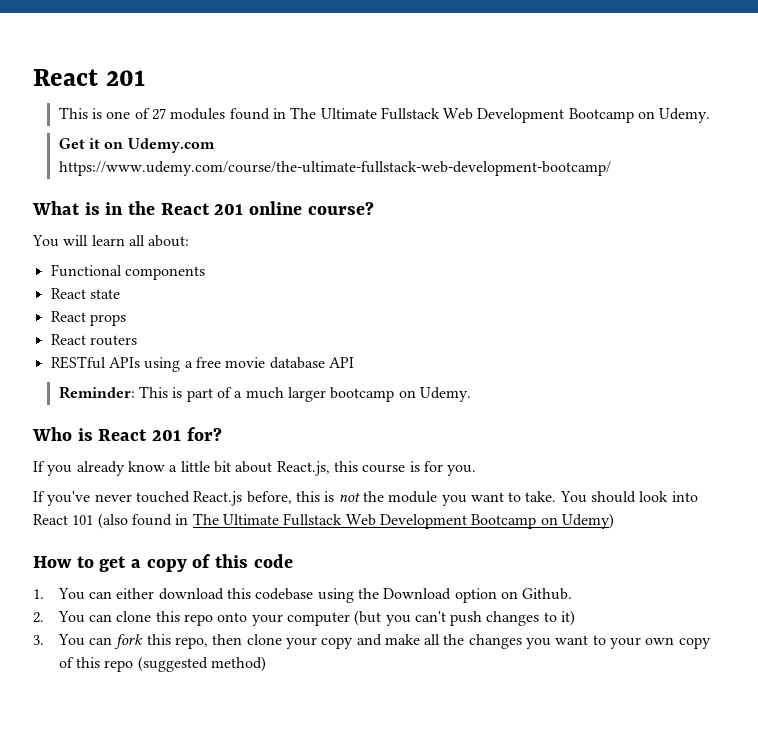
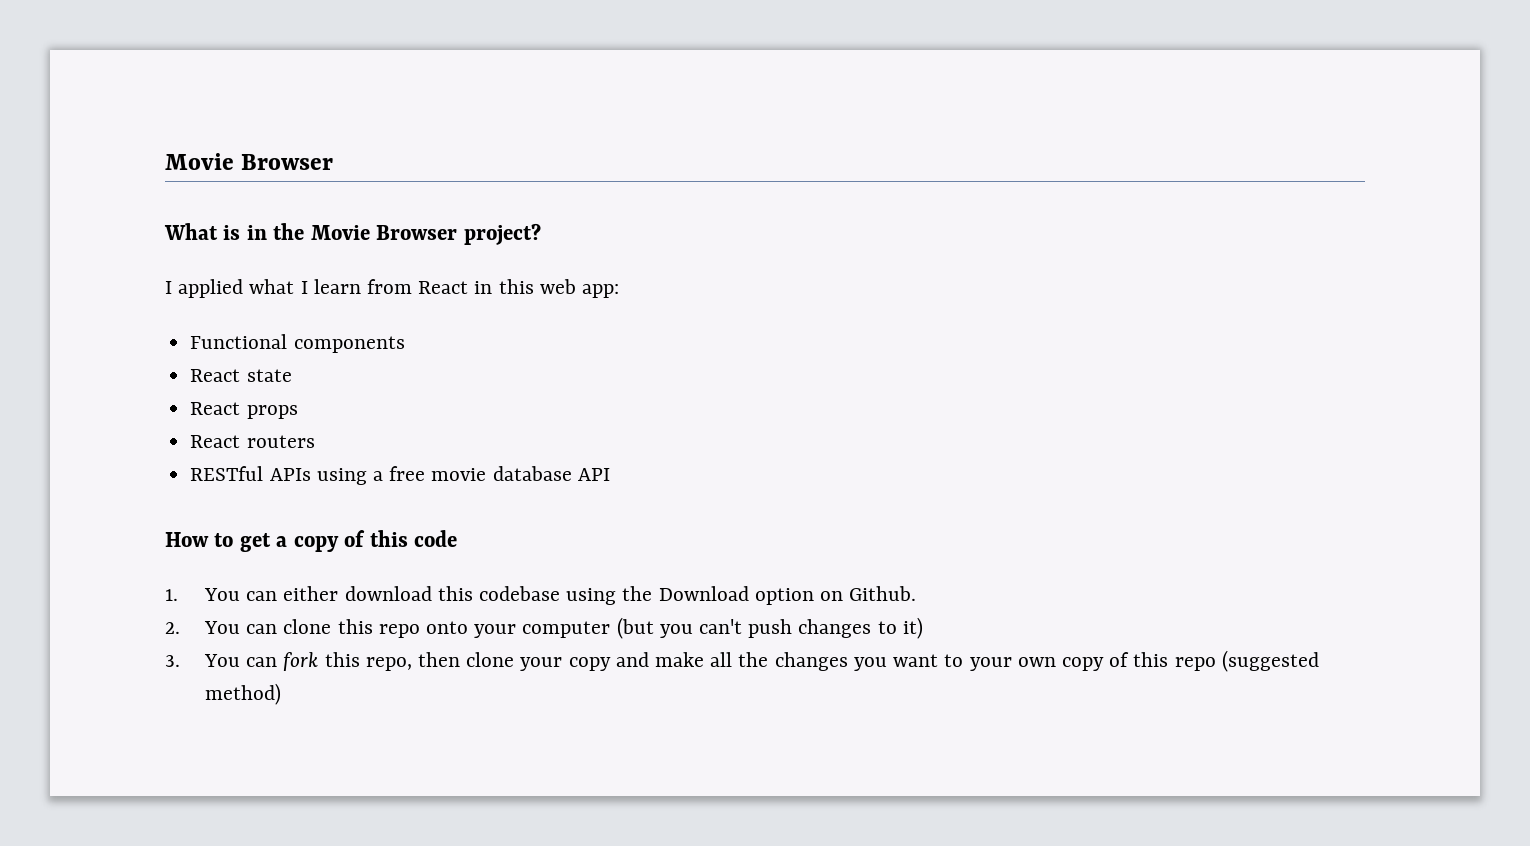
[33,69,145,86] [58,107,711,123] [58,138,215,153] [58,161,611,176] [32,201,374,215] [32,235,190,247] React 201 // This is one of 27 modules found in The Ultimate Fullstack Web Development Bootcamp on Udemy. // Get it on Udemy.com https://www.udemy.com/course/the-ultimate-fullstack-web-development-bootcamp/ // What is in the React 201 online course? // You will learn all about: -> [165,153,334,170] [164,223,541,245] [165,279,620,298] Movie Browser // What is in the Movie Browser project? // I applied what I learn from React in this web app:
[58,386,471,402] [32,427,222,441] [33,461,477,476] [33,491,698,506] [33,513,614,529] // Reminder: This is part of a much larger bootcamp on Udemy. // Who is React 201 for? // If you already know a little bit about React.js, this course is for you. // If you've never touched React.js before, this is not the module you want to take. You should look into React 101 (also found in The Ultimate Fullstack Web Development Bootcamp on Udemy) -> (610, 474) none

